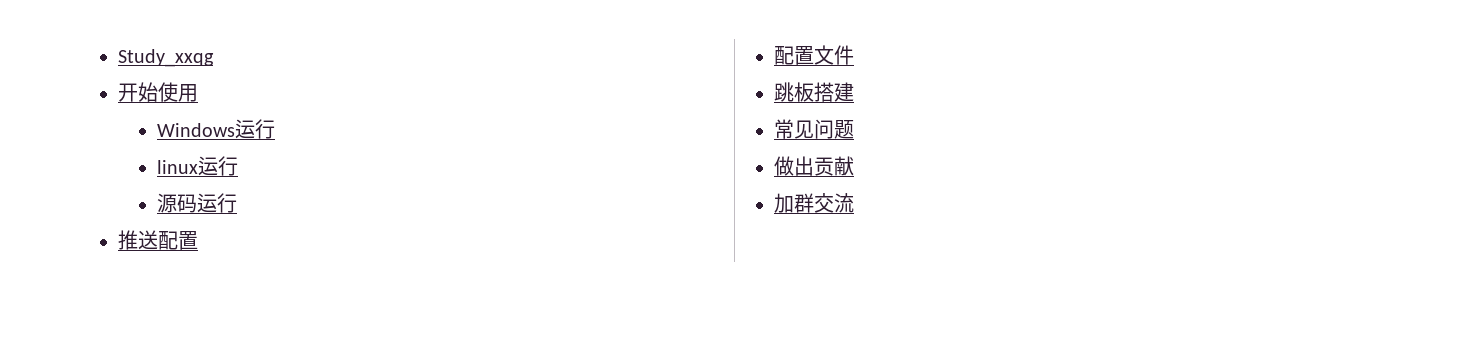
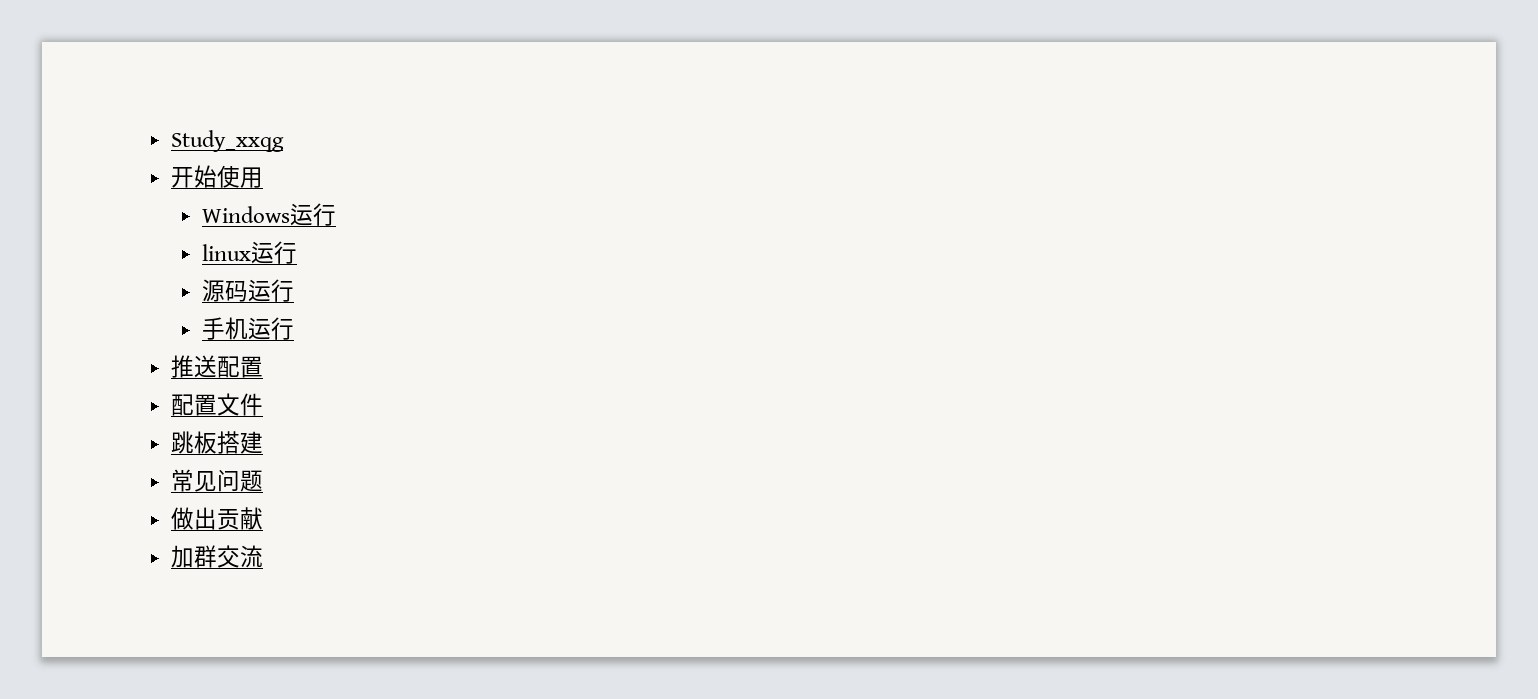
(238, 203) none -> [202,317,295,340] // 手机运行

